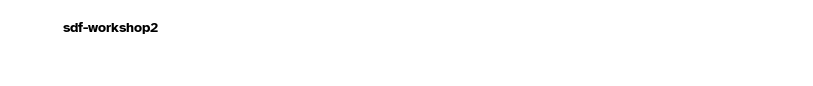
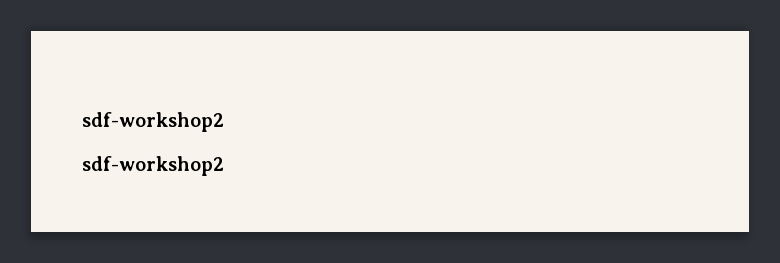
[63,22,158,34] sdf-workshop2 -> [82,112,224,132] [82,156,224,176] sdf-workshop2 // sdf-workshop2

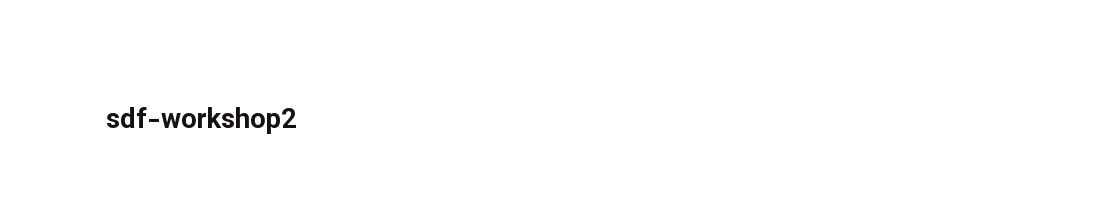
[82,112,224,132] [82,156,224,176] sdf-workshop2 // sdf-workshop2 -> [106,107,297,134] sdf-workshop2

